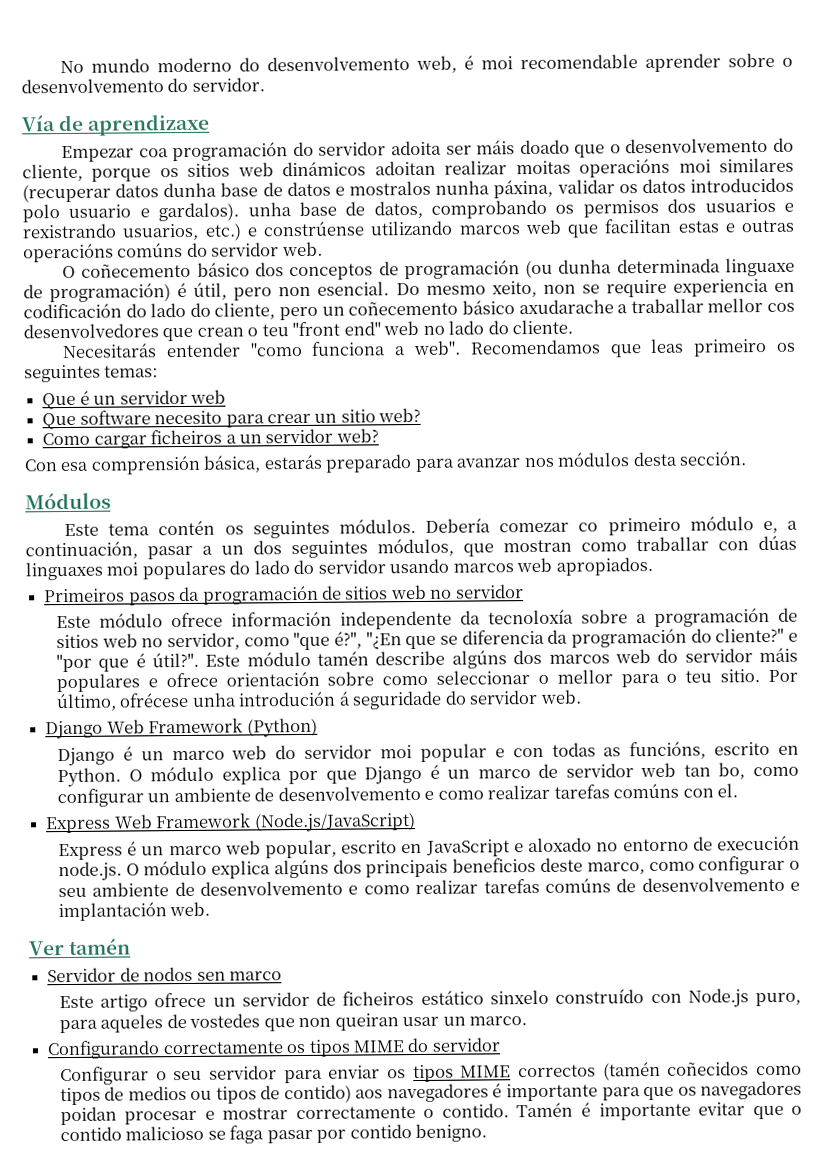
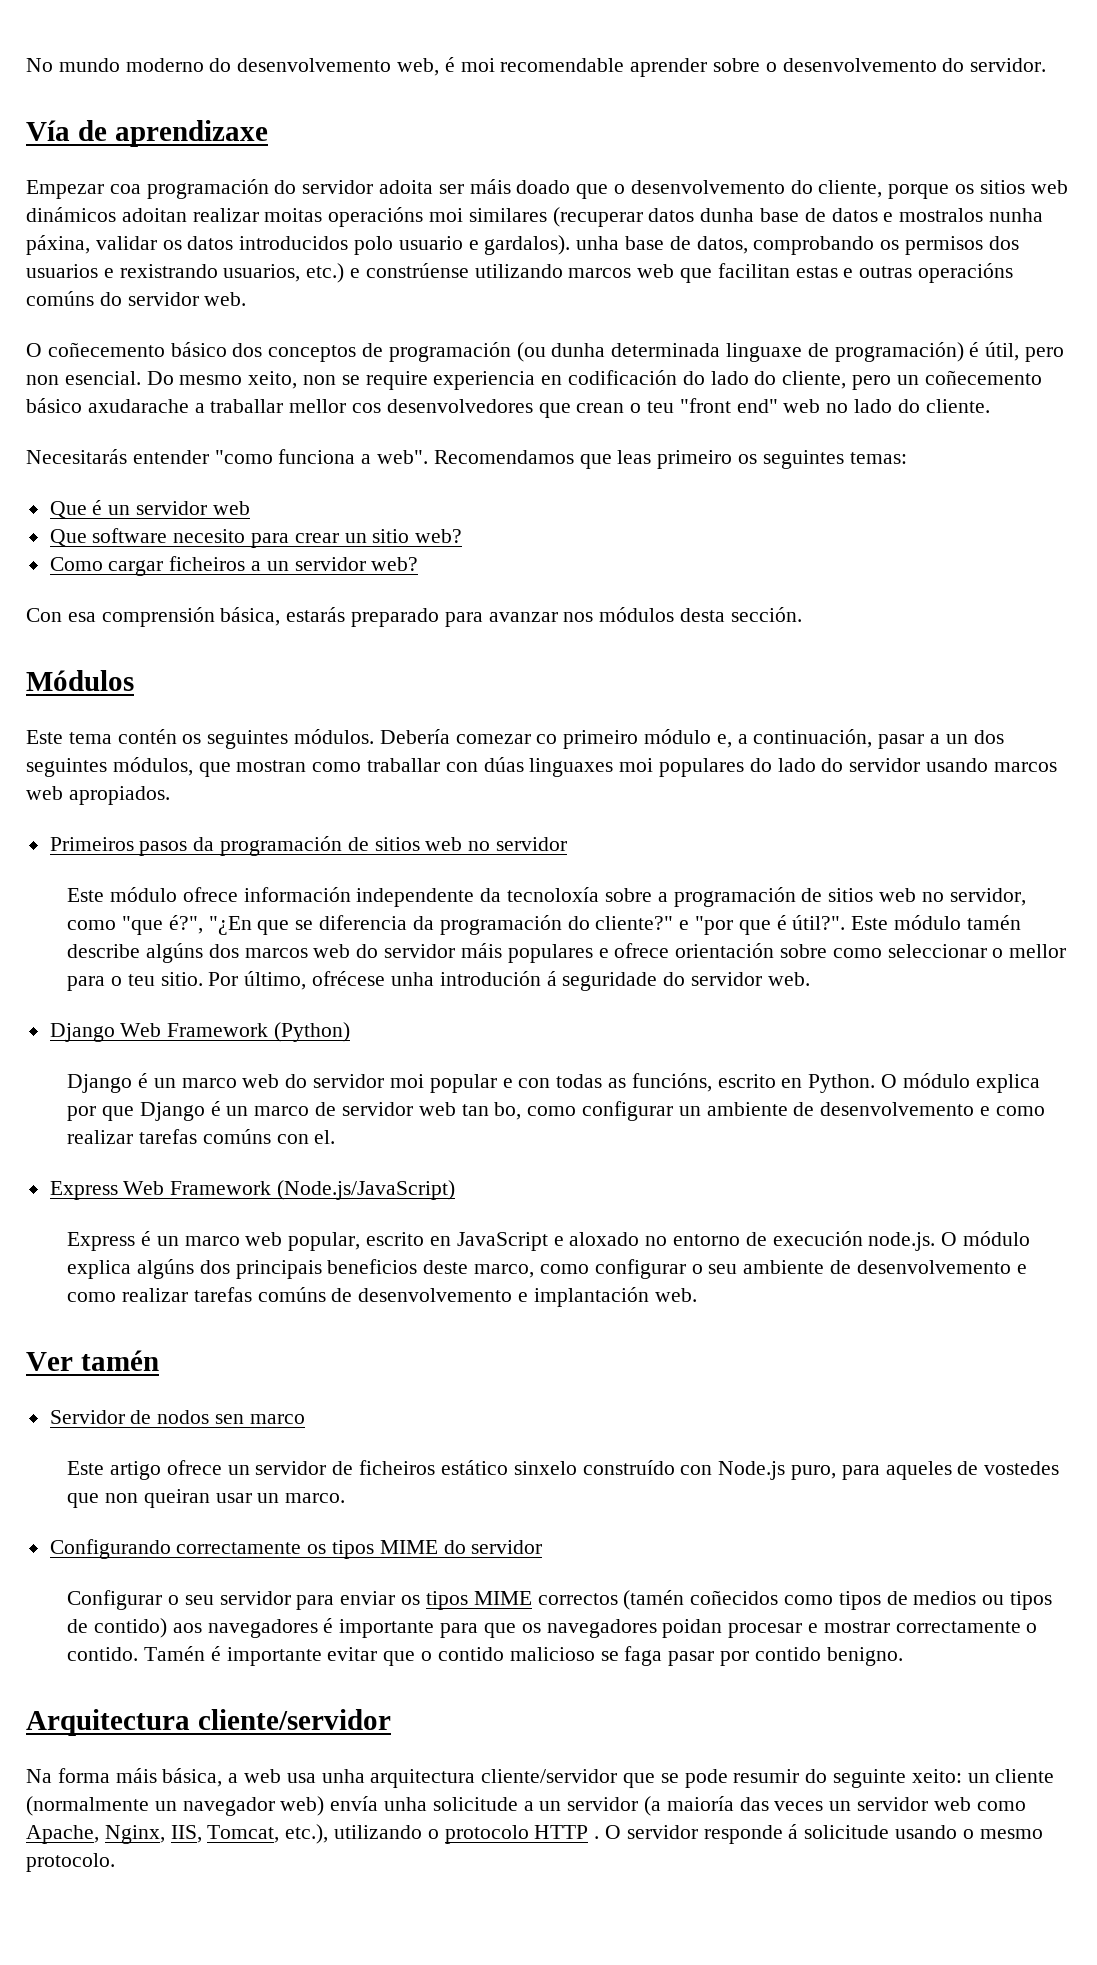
(488, 1133) none -> [26,1709,391,1736] [26,1768,1055,1788] [26,1796,1026,1816] [26,1824,1043,1844] [26,1853,115,1872] // Arquitectura cliente/servidor // Na forma máis básica, a web usa unha arquitectura cliente/servidor que se pode resumir do seguinte xeito: un cliente (normalmente un navegador web) envía unha solicitude a un servidor (a maioría das veces un servidor web como Apache, Nginx, IIS, Tomcat, etc.), utilizando o protocolo HTTP . O servidor responde á solicitude usando o mesmo protocolo.

